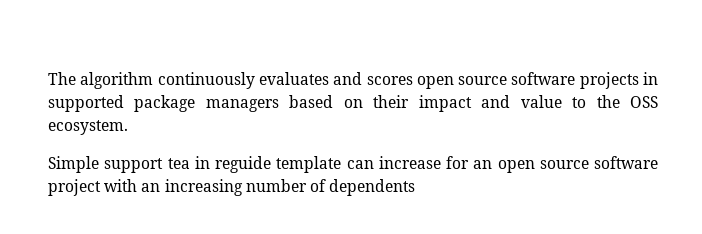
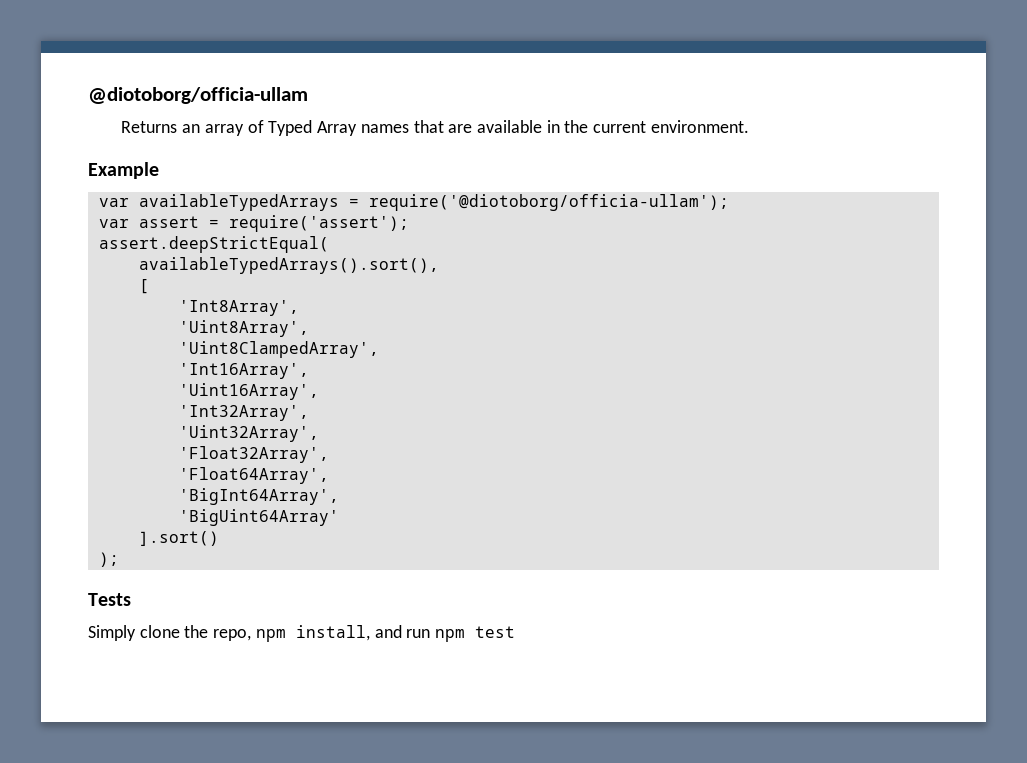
[48,72,658,89] [48,95,658,112] [48,120,128,135] [48,156,658,173] [48,179,416,196] The algorithm continuously evaluates and scores open source software projects in supported package managers based on their impact and value to the OSS ecosystem. // Simple support tea in reguide template can increase for an open source software project with an increasing number of dependents -> [88,87,308,104] [121,120,749,136] [88,162,159,179] [98,194,729,211] [98,215,409,232] [98,236,329,253] [138,257,439,274] [138,279,149,294] [178,300,299,316] [178,320,309,337] [178,341,379,358] [178,363,309,379] [178,383,319,400] [178,405,309,421] [178,425,319,442] [178,446,329,463] [178,467,329,484] [178,488,339,505] [178,509,339,526] [138,531,219,546] [98,552,119,567] [88,593,131,606] [88,625,516,642] @diotoborg/officia-ullam // Returns an array of Typed Array names that are available in the current environment. // Example // var availableTypedArrays = require('@diotoborg/officia-ullam'); // var assert = require('assert'); // assert.deepStrictEqual( // availableTypedArrays().sort(), // [ // 'Int8Array', // 'Uint8Array', // 'Uint8ClampedArray', // 'Int16Array', // 'Uint16Array', // 'Int32Array', // 'Uint32Array', // 'Float32Array', // 'Float64Array', // 'BigInt64Array', // 'BigUint64Array' // ].sort() // ); // Tests // Simply clone the repo, npm install, and run npm test

